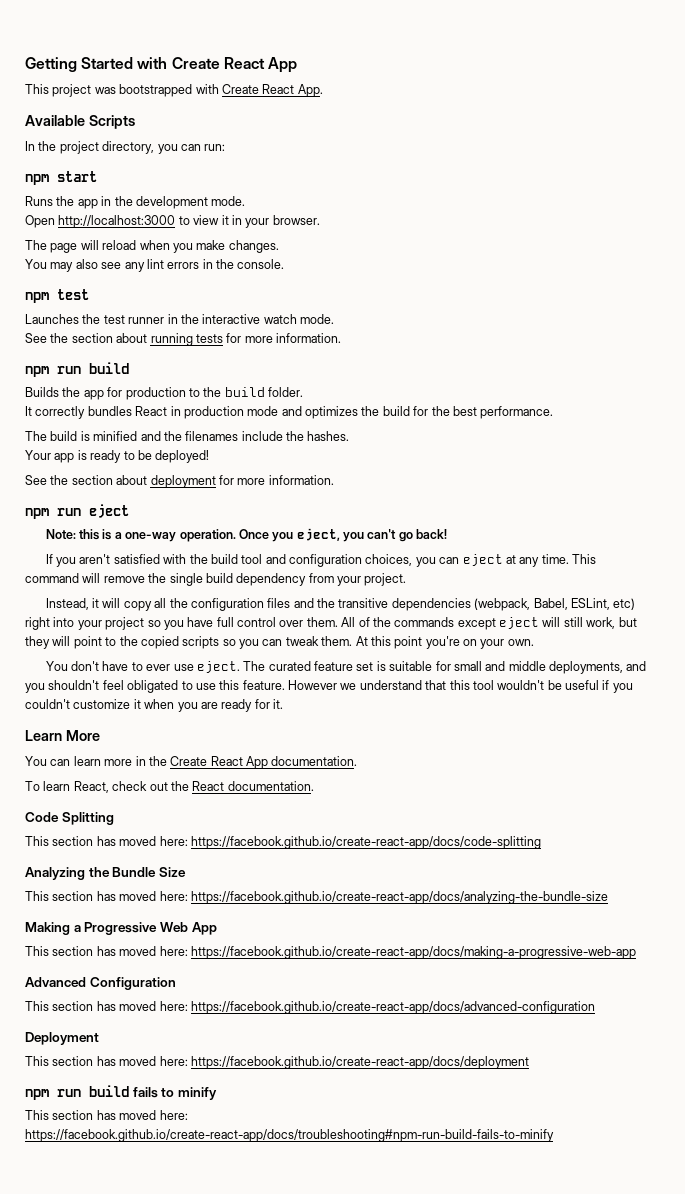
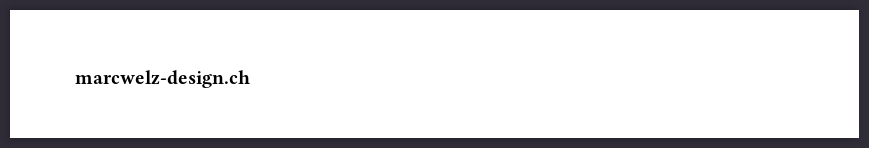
[25,57,297,73] [25,84,323,97] [25,115,135,129] [25,141,226,154] [25,171,97,185] [25,196,246,209] [25,215,320,228] [25,240,279,253] [25,259,285,272] [25,289,89,303] [25,314,334,324] [25,333,341,346] [25,362,129,377] [25,387,303,400] [25,406,554,419] [25,431,350,441] [25,450,210,463] [25,475,334,488] [25,504,129,519] [45,528,448,542] [45,554,597,567] [25,573,407,586] [45,598,636,611] [25,617,637,630] [25,636,534,649] [45,661,647,674] [25,680,633,693] [25,699,283,712] [25,730,100,741] [25,756,358,769] [25,781,314,793] [25,812,114,825] [25,836,541,849] [25,867,186,880] [25,891,608,904] [25,922,217,935] [25,946,636,959] [25,977,176,990] [25,1001,595,1014] [25,1032,99,1045] [25,1056,529,1069] [25,1085,217,1100] [25,1110,188,1120] [25,1129,554,1142] Getting Started with Create React App // This project was bootstrapped with Create React App. // Available Scripts // In the project directory, you can run: // npm start // Runs the app in the development mode. // Open http://localhost:3000 to view it in your browser. // The page will reload when you make changes. // You may also see any lint errors in the console. // npm test // Launches the test runner in the interactive watch mode. // See the section about running tests for more information. // npm run build // Builds the app for production to the build folder. // It correctly bundles React in production mode and optimizes the build for the best performance. // The build is minified and the filenames include the hashes. // Your app is ready to be deployed! // See the section about deployment for more information. // npm run eject // Note: this is a one-way operation. Once you eject, you can't go back! // If you aren't satisfied with the build tool and configuration choices, you can eject at any time. This command will remove the single build dependency from your project. // Instead, it will copy all the configuration files and the transitive dependencies (webpack, Babel, ESLint, etc) right into your project so you have full control over them. All of the commands except eject will still work, but they will point to the copied scripts so you can tweak them. At this point you're on your own. // You don't have to ever use eject. The curated feature set is suitable for small and middle deployments, and you shouldn't feel obligated to use this feature. However we understand that this tool wouldn't be useful if you couldn't customize it when you are ready for it. // Learn More // You can learn more in the Create React App documentation. // To learn React, check out the React documentation. // Code Splitting // This section has moved here: https://facebook.github.io/create-react-app/docs/code-splitting // Analyzing the Bundle Size // This section has moved here: https://facebook.github.io/create-react-app/docs/analyzing-the-bundle-size // Making a Progressive Web App // This section has moved here: https://facebook.github.io/create-react-app/docs/making-a-progressive-web-app // Advanced Configuration // This section has moved here: https://facebook.github.io/create-react-app/docs/advanced-configuration // Deployment // This section has moved here: https://facebook.github.io/create-react-app/docs/deployment // npm run build fails to minify // This section has moved here: https://facebook.github.io/create-react-app/docs/troubleshooting#npm-run-build-fails-to-minify -> [75,70,250,88] marcwelz-design.ch

